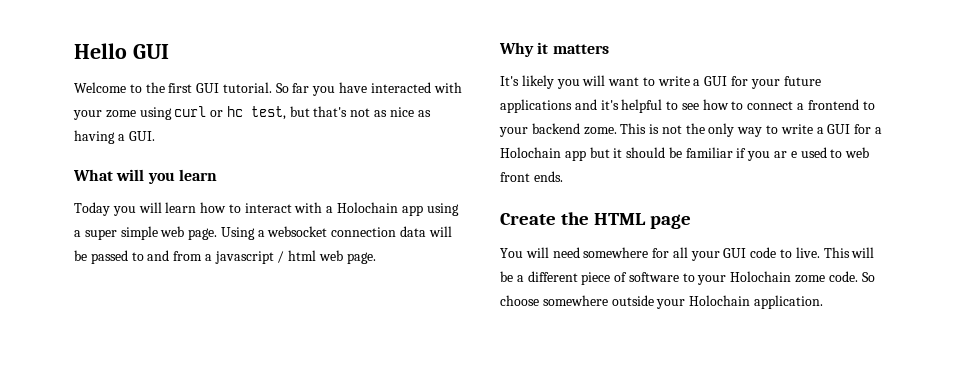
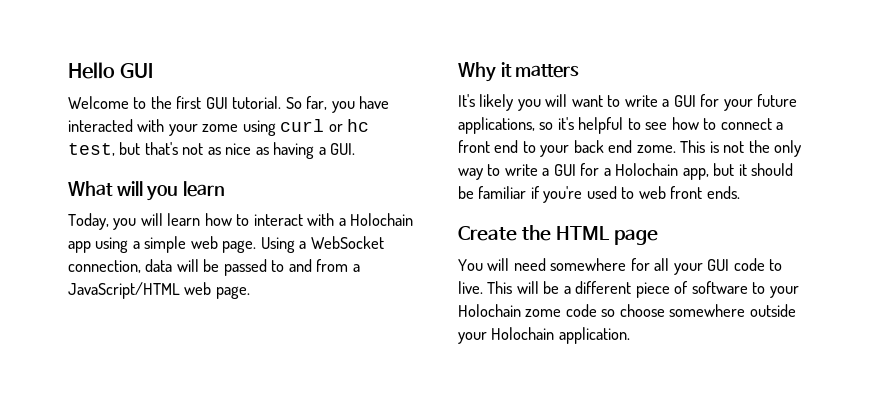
[292,83,310,93] far -> [306,96,328,110] far,
[74,202,110,216] Today -> [68,213,109,230] Today,
[84,229,117,240] super -> (140, 245) none
[267,226,397,237] websocket connection -> [310,236,384,249] [68,260,141,273] WebSocket connection,
[214,250,317,264] javascript / html -> [68,282,180,299] JavaScript/HTML
[500,99,597,113] applications and -> [458,117,554,134] applications, so
[807,99,875,110] [499,123,580,137] frontend to your backend -> [458,140,633,157] front end to your back end
[564,150,586,161] app -> [682,168,709,180] app,
[747,151,797,161] you ar e -> [543,186,583,203] you're
[828,271,875,282] code. So -> [565,304,616,317] code so

